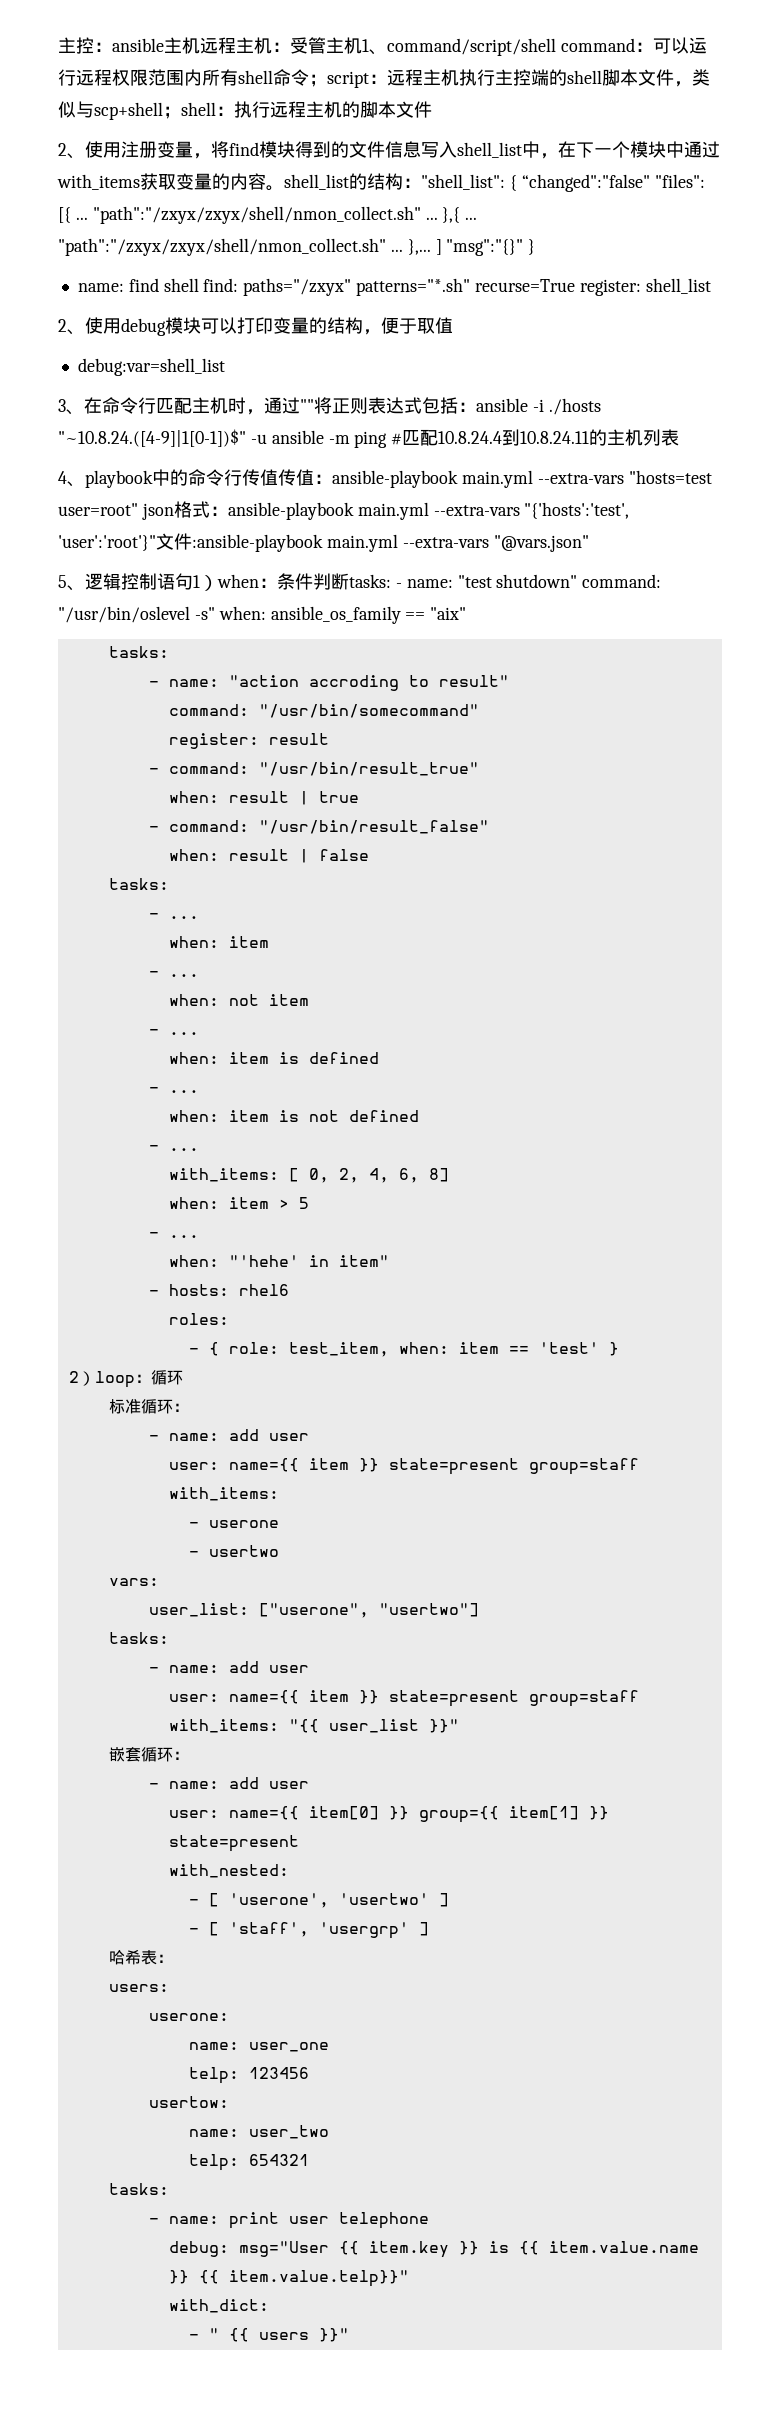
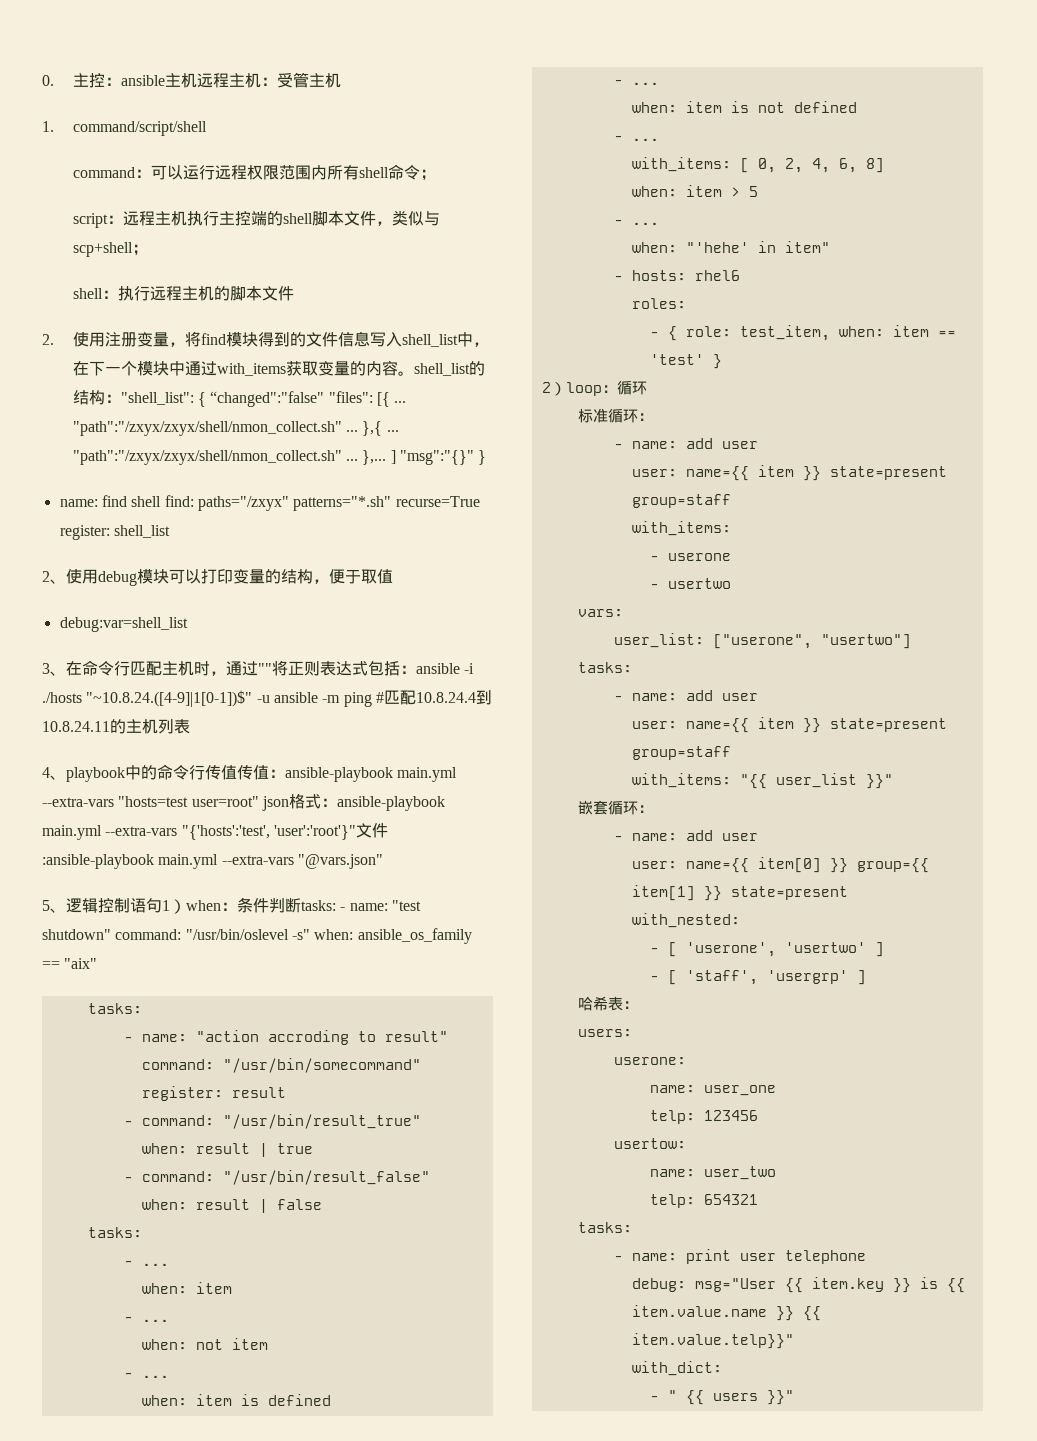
(58, 45) none -> [42,75,54,86] 0.
[362,39,387,55] 1、 -> [42,121,54,132] // 1.
(556, 47) none -> (207, 128) //
(327, 80) none -> (436, 175) //
(181, 112) none -> (148, 250) //
[58,143,85,159] 2、 -> [42,334,54,345] 2.

